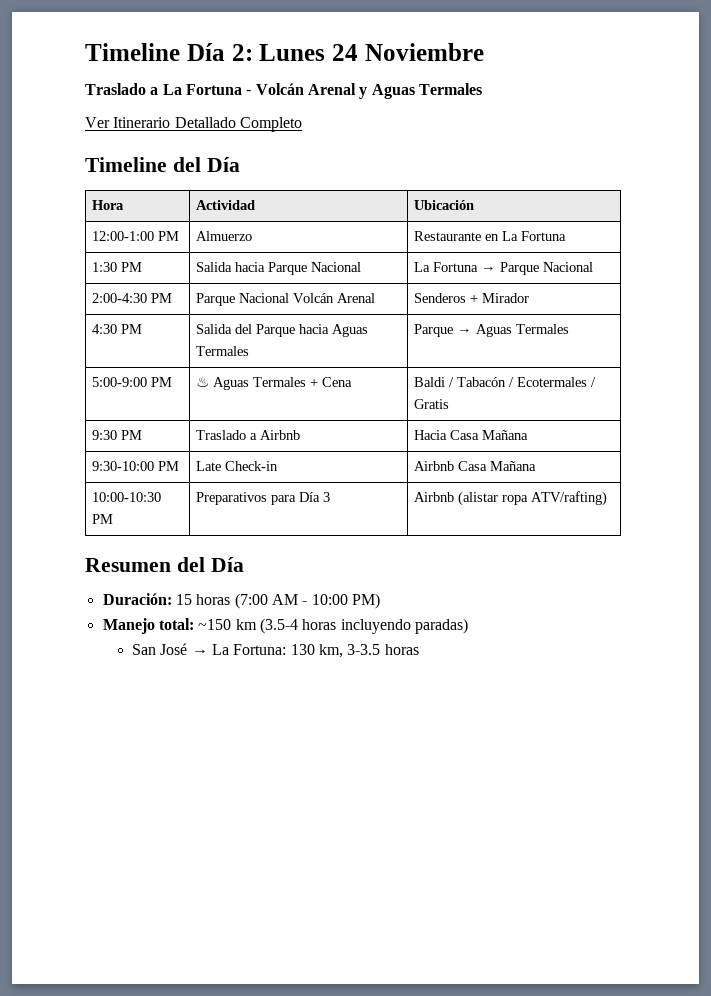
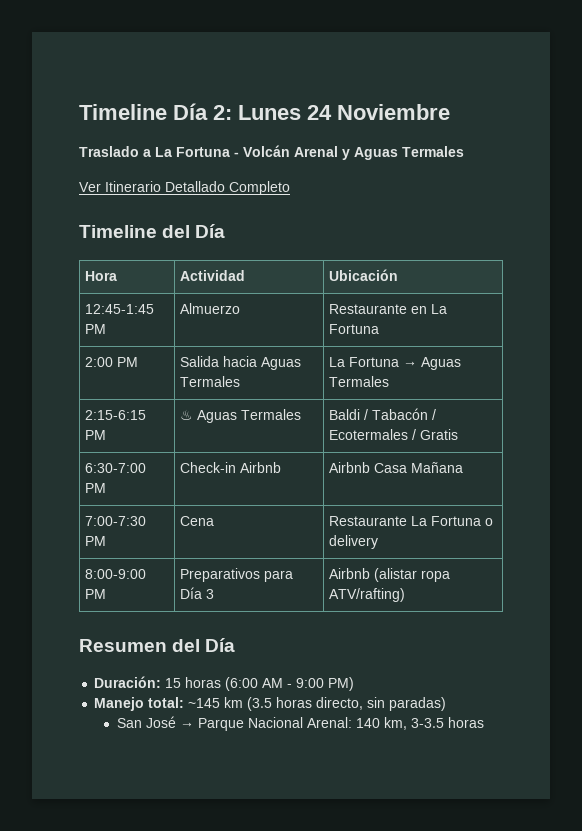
[91,231,154,241] 12:00-1:00 -> [84,304,154,314] 12:45-1:45
[91,262,117,272] 1:30 -> [84,357,113,367] 2:00
[267,262,361,275] Parque Nacional -> [260,357,301,370] [179,376,240,387] Aguas Termales
[499,262,593,275] [91,293,172,303] [195,293,375,306] [413,293,529,303] [91,324,142,334] [195,324,368,337] [195,346,249,356] [413,324,569,337] [91,377,147,387] Parque Nacional // 2:00-4:30 PM | Parque Nacional Volcán Arenal | Senderos + Mirador // 4:30 PM | Salida del Parque hacia Aguas Termales | Parque → Aguas Termales // 5:00-9:00 -> [420,357,461,370] [328,376,389,387] [84,410,146,420] Aguas Termales // 2:15-6:15
[309,377,352,387] + Cena -> (301, 414) none
[91,430,142,440] [195,430,257,440] 9:30 PM | Traslado a -> [84,463,146,473] [84,483,106,493] [179,462,236,473] 6:30-7:00 PM | Check-in
[413,430,528,440] [91,461,179,471] [195,461,278,471] [413,461,536,471] [91,492,161,502] Hacia Casa Mañana // 9:30-10:00 PM | Late Check-in | Airbnb Casa Mañana // 10:00-10:30 -> [328,462,463,473] [84,516,146,526] [84,536,106,546] [179,516,214,526] [328,516,493,526] [328,535,378,549] [84,569,146,579] Airbnb Casa Mañana // 7:00-7:30 PM | Cena | Restaurante La Fortuna o delivery // 8:00-9:00
[234,593,268,609] (7:00 -> [225,677,259,691] (6:00
[311,594,348,605] 10:00 -> [296,678,325,688] 9:00
[198,618,411,634] ~150 km (3.5-4 horas incluyendo -> [188,697,386,711] ~145 km (3.5 horas directo, sin
[211,644,315,655] La Fortuna: 130 -> [197,717,380,731] Parque Nacional Arenal: 140

